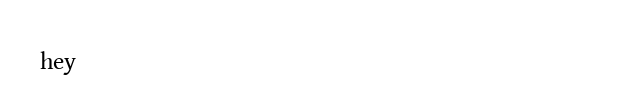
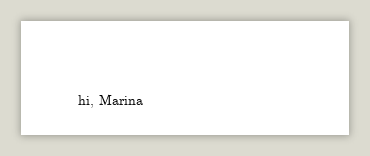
[40,51,76,75] hey -> [78,94,143,108] hi, Marina

